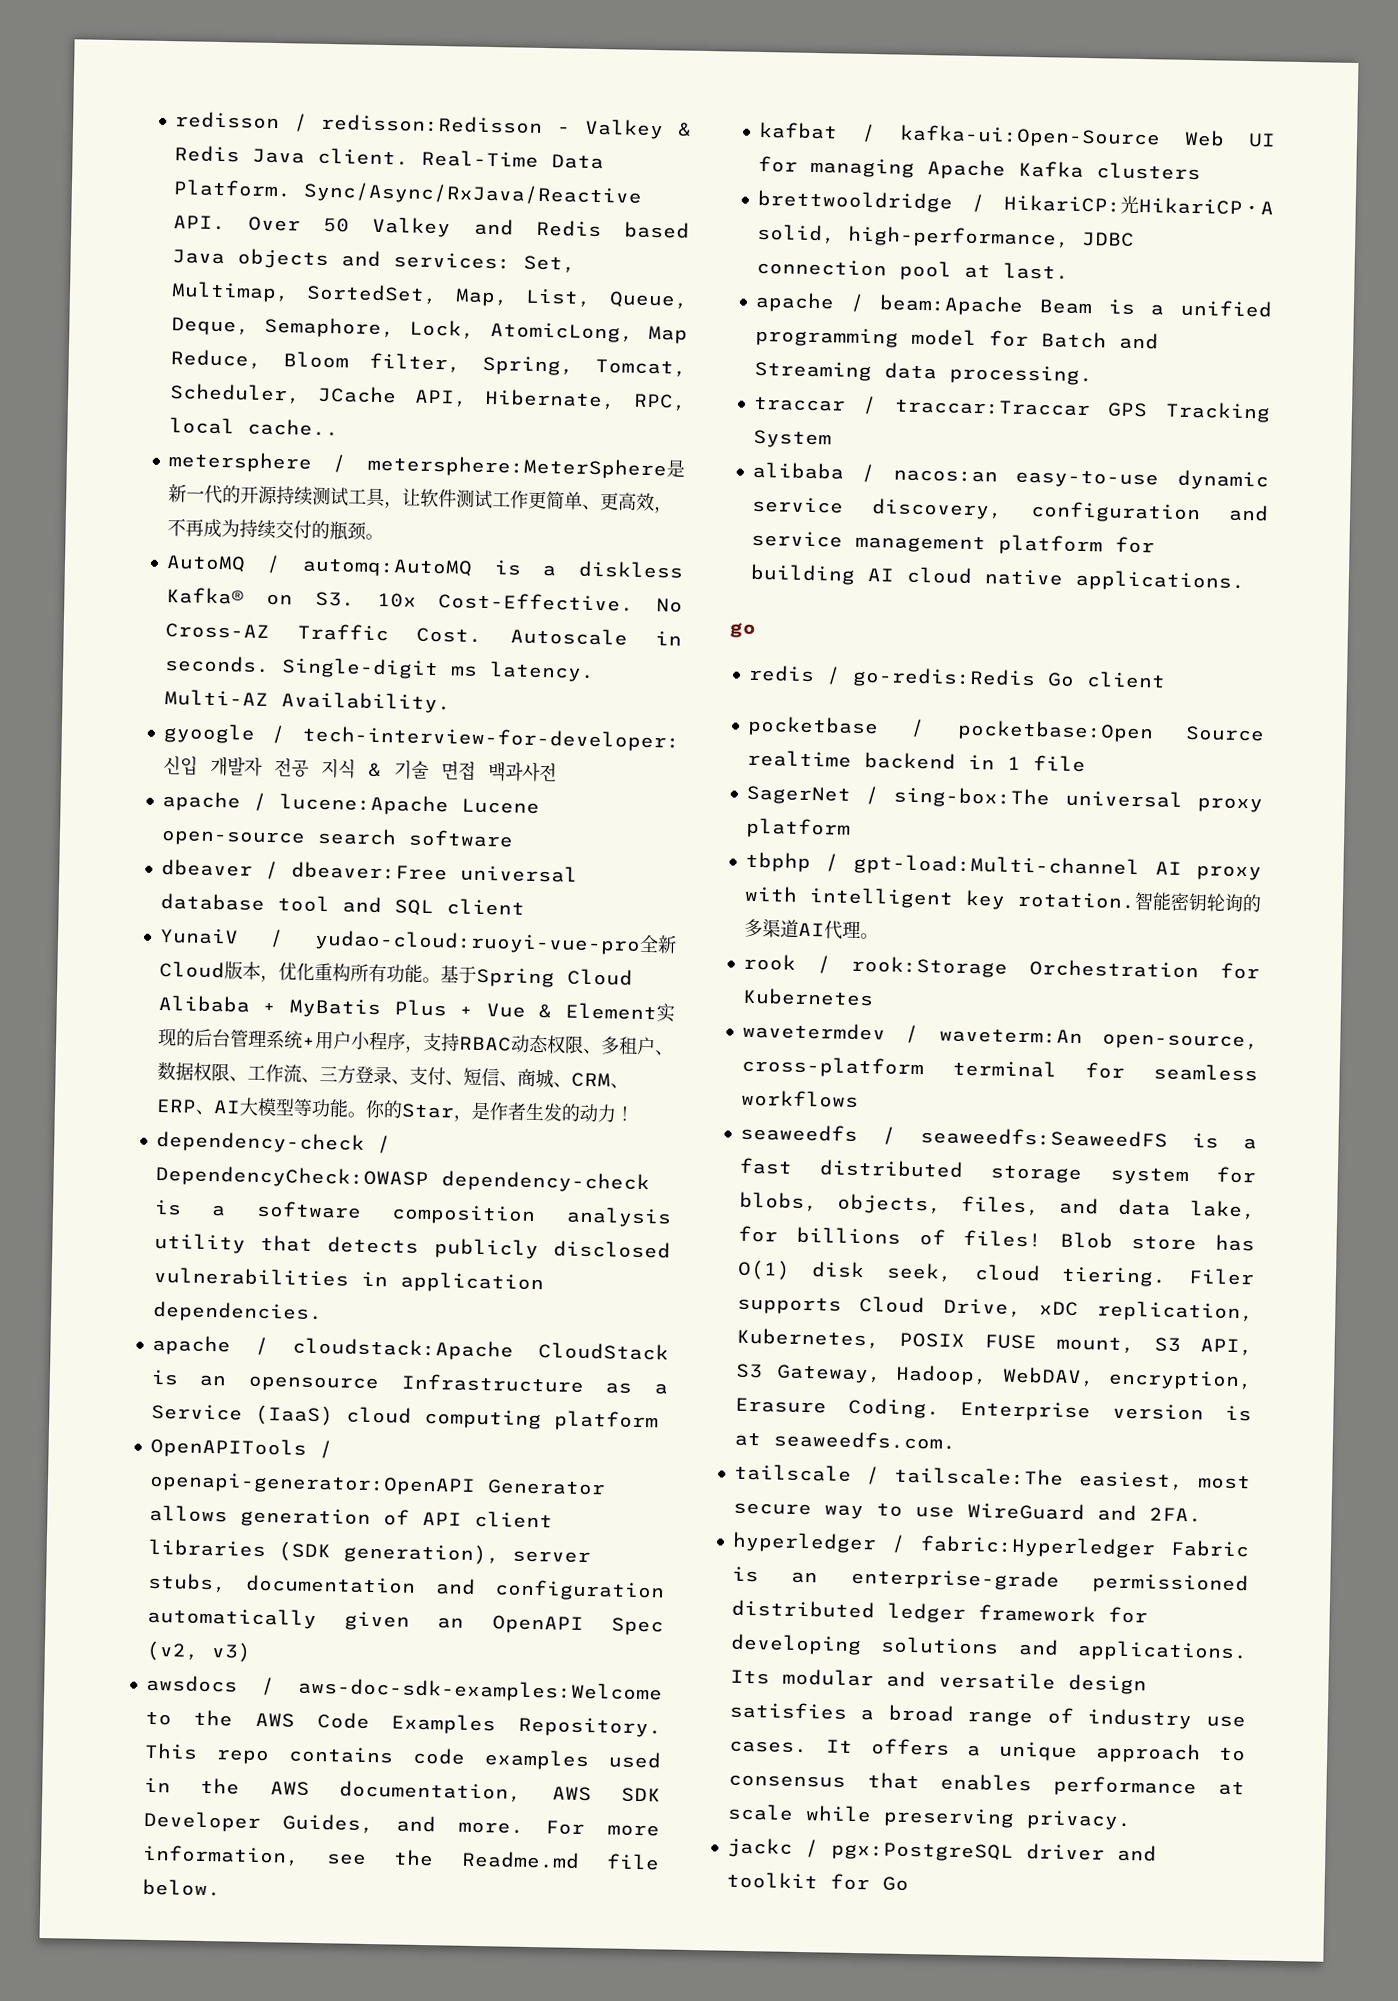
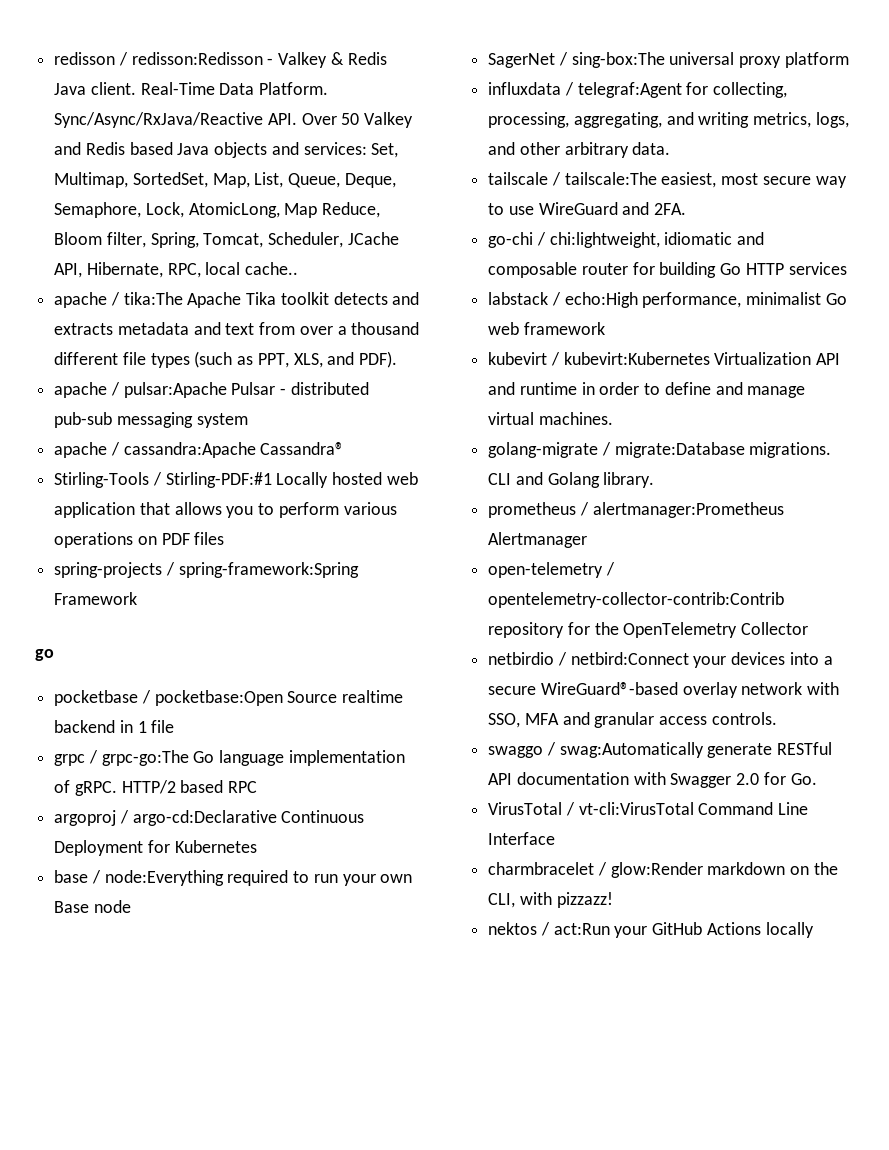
[167,451,686,480] [167,484,673,514] [166,518,384,541] [165,554,684,579] [165,587,683,613] [164,623,682,646] [164,655,595,683] [163,689,451,714] [162,723,680,752] [162,755,557,783] [161,791,540,816] [160,827,514,848] [160,859,578,883] [159,893,525,917] [158,928,677,955] [158,960,633,988] [157,994,676,1023] [157,1027,674,1056] [156,1061,629,1089] [155,1097,635,1123] [155,1130,391,1154] [154,1164,650,1194] [153,1199,672,1228] [153,1232,671,1260] [152,1266,544,1294] [151,1300,323,1324] [151,1334,669,1361] [150,1369,668,1395] [150,1403,659,1432] [149,1436,333,1459] [148,1471,606,1496] [148,1504,553,1529] [147,1538,591,1565] [146,1572,666,1602] [146,1606,664,1636] [145,1640,252,1662] [145,1674,663,1704] [144,1709,662,1738] [143,1742,662,1771] [143,1777,661,1803] [142,1810,660,1837] [141,1844,660,1871] [141,1878,221,1897] [757,121,1276,149] [757,155,1201,181] [756,189,1274,215] [756,223,1135,249] [755,258,1069,281] [754,291,1273,318] [754,326,1159,350] [753,360,1093,386] [752,395,1271,423] [752,429,832,449] [751,461,1269,491] [751,496,1269,524] [750,530,1155,556] [749,563,1246,593] [729,622,756,638] [747,664,1166,690] metersphere / metersphere:MeterSphere是新一代的开源持续测试工具，让软件测试工作更简单、更高效，不再成为持续交付的瓶颈。 // AutoMQ / automq:AutoMQ is a diskless Kafka® on S3. 10x Cost-Effective. No Cross-AZ Traffic Cost. Autoscale in seconds. Single-digit ms latency. Multi-AZ Availability. // gyoogle / tech-interview-for-developer: 신입 개발자 전공 지식 & 기술 면접 백과사전 // apache / lucene:Apache Lucene open-source search software // dbeaver / dbeaver:Free universal database tool and SQL client // YunaiV / yudao-cloud:ruoyi-vue-pro全新Cloud版本，优化重构所有功能。基于Spring Cloud Alibaba + MyBatis Plus + Vue & Element实现的后台管理系统+用户小程序，支持RBAC动态权限、多租户、数据权限、工作流、三方登录、支付、短信、商城、CRM、ERP、AI大模型等功能。你的Star，是作者生发的动力！ // dependency-check / DependencyCheck:OWASP dependency-check is a software composition analysis utility that detects publicly disclosed vulnerabilities in application dependencies. // apache / cloudstack:Apache CloudStack is an opensource Infrastructure as a Service (IaaS) cloud computing platform // OpenAPITools / openapi-generator:OpenAPI Generator allows generation of API client libraries (SDK generation), server stubs, documentation and configuration automatically given an OpenAPI Spec (v2, v3) // awsdocs / aws-doc-sdk-examples:Welcome to the AWS Code Examples Repository. This repo contains code examples used in the AWS documentation, AWS SDK Developer Guides, and more. For more information, see the Readme.md file below. // kafbat / kafka-ui:Open-Source Web UI for managing Apache Kafka clusters // brettwooldridge / HikariCP:光HikariCP・A solid, high-performance, JDBC connection pool at last. // apache / beam:Apache Beam is a unified programming model for Batch and Streaming data processing. // traccar / traccar:Traccar GPS Tracking System // alibaba / nacos:an easy-to-use dynamic service discovery, configuration and service management platform for building AI cloud native applications. // go // redis / go-redis:Redis Go client -> [54,292,420,308] [54,322,420,335] [54,351,398,368] [54,382,369,398] [54,412,248,428] [54,442,345,458] [54,472,418,488] [54,502,397,518] [54,532,225,548] [54,562,359,578] [54,592,138,605] [35,649,54,661] apache / tika:The Apache Tika toolkit detects and extracts metadata and text from over a thousand different file types (such as PPT, XLS, and PDF). // apache / pulsar:Apache Pulsar - distributed pub-sub messaging system // apache / cassandra:Apache Cassandra® // Stirling-Tools / Stirling-PDF:#1 Locally hosted web application that allows you to perform various operations on PDF files // spring-projects / spring-framework:Spring Framework // go
(1086, 764) none -> [54,750,405,766] [54,780,258,796] [54,810,365,826] [54,840,257,856] [54,870,413,886] [54,900,131,913] // grpc / grpc-go:The Go language implementation of gRPC. HTTP/2 based RPC // argoproj / argo-cd:Declarative Continuous Deployment for Kubernetes // base / node:Everything required to run your own Base node
[744,851,1262,881] [743,885,1262,913] [743,918,879,940] [742,953,1260,980] [741,987,874,1007] [741,1021,1259,1051] [740,1055,1258,1082] [740,1089,859,1108] [739,1123,1257,1150] [738,1157,1257,1186] [738,1191,1256,1220] [737,1225,1255,1252] [736,1259,1255,1287] [736,1296,1254,1323] [735,1327,1253,1356] [735,1363,1253,1391] [734,1397,1252,1422] [733,1430,957,1450] tbphp / gpt-load:Multi-channel AI proxy with intelligent key rotation.智能密钥轮询的多渠道AI代理。 // rook / rook:Storage Orchestration for Kubernetes // wavetermdev / waveterm:An open-source, cross-platform terminal for seamless workflows // seaweedfs / seaweedfs:SeaweedFS is a fast distributed storage system for blobs, objects, files, and data lake, for billions of files! Blob store has O(1) disk seek, cloud tiering. Filer supports Cloud Drive, xDC replication, Kubernetes, POSIX FUSE mount, S3 API, S3 Gateway, Hadoop, WebDAV, encryption, Erasure Coding. Enterprise version is at seaweedfs.com. -> [488,82,788,98] [488,112,849,128] [488,142,671,158] influxdata / telegraf:Agent for collecting, processing, aggregating, and writing metrics, logs, and other arbitrary data.
[731,1531,1250,1559] [731,1566,1249,1595] [730,1599,1148,1624] [729,1633,1248,1663] [729,1668,1147,1695] [728,1701,1246,1730] [728,1738,1246,1764] [727,1772,1245,1798] [726,1803,1132,1831] [726,1837,1157,1862] [725,1871,909,1892] hyperledger / fabric:Hyperledger Fabric is an enterprise-grade permissioned distributed ledger framework for developing solutions and applications. Its modular and versatile design satisfies a broad range of industry use cases. It offers a unique approach to consensus that enables performance at scale while preserving privacy. // jackc / pgx:PostgreSQL driver and toolkit for Go -> [488,232,765,248] [488,262,847,278] [488,292,847,308] [488,322,605,335] [488,352,841,366] [488,382,806,398] [488,412,613,425] [488,442,832,458] [488,472,655,488] [488,502,784,518] [488,532,588,548] [488,562,615,578] [488,592,785,608] [488,622,809,638] [488,652,833,668] [488,682,840,698] [488,712,777,728] [488,742,833,758] [488,772,817,788] [488,802,809,816] [488,832,556,845] [488,862,838,878] [488,892,613,908] [488,922,814,938] go-chi / chi:lightweight, idiomatic and composable router for building Go HTTP services // labstack / echo:High performance, minimalist Go web framework // kubevirt / kubevirt:Kubernetes Virtualization API and runtime in order to define and manage virtual machines. // golang-migrate / migrate:Database migrations. CLI and Golang library. // prometheus / alertmanager:Prometheus Alertmanager // open-telemetry / opentelemetry-collector-contrib:Contrib repository for the OpenTelemetry Collector // netbirdio / netbird:Connect your devices into a secure WireGuard®-based overlay network with SSO, MFA and granular access controls. // swaggo / swag:Automatically generate RESTful API documentation with Swagger 2.0 for Go. // VirusTotal / vt-cli:VirusTotal Command Line Interface // charmbracelet / glow:Render markdown on the CLI, with pizzazz! // nektos / act:Run your GitHub Actions locally

